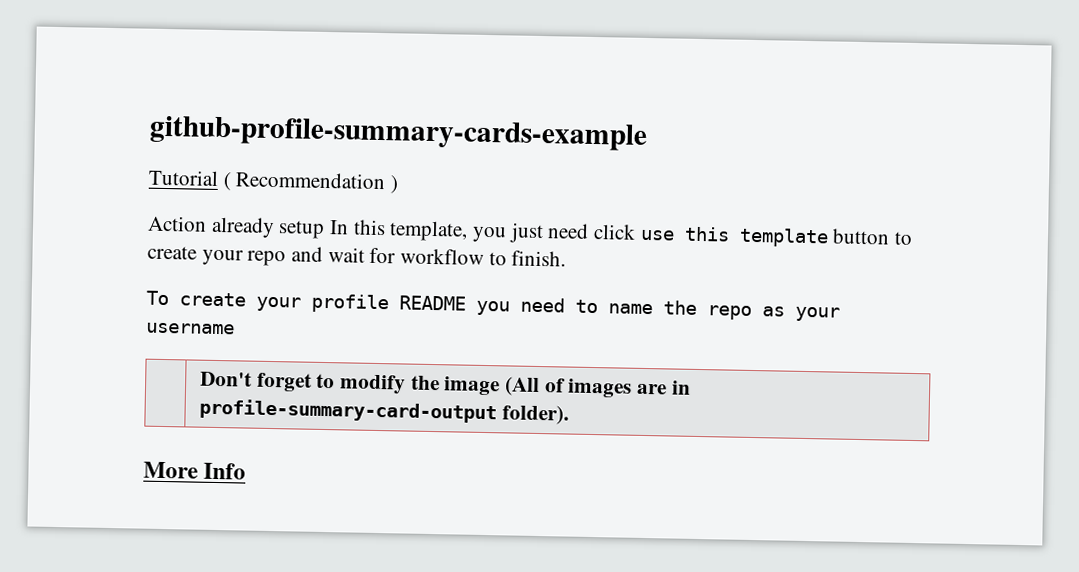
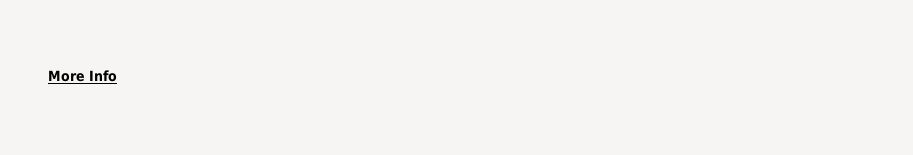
[149,115,648,151] [148,169,400,194] [147,215,914,248] [147,245,567,267] [146,290,840,322] [146,322,235,335] [199,371,691,398] [198,398,569,425] github-profile-summary-cards-example // Tutorial ( Recommendation ) // Action already setup In this template, you just need click use this template button to create your repo and wait for workflow to finish. // To create your profile README you need to name the repo as your username // | Don't forget to modify the image (All of images are in profile-summary-card-output folder). // -> (48, 76) none

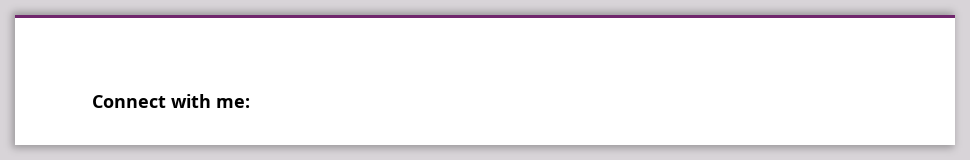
[48,70,117,82] More Info -> [92,94,250,108] Connect with me:

